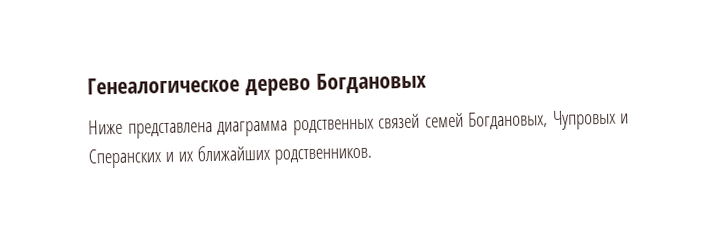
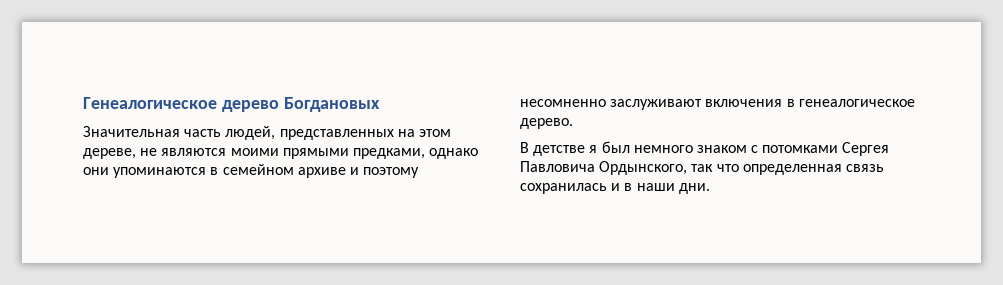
[88,109,629,139] [88,144,373,169] Ниже представлена диаграмма родственных связей семей Богдановых, Чупровых и Сперанских и их ближайших родственников. -> [83,126,451,140] [83,148,479,159] [83,164,420,178] [520,99,915,110] [520,118,573,129] [520,141,890,156] [520,161,884,175] [520,183,710,194] Значительная часть людей, представленных на этом дереве, не являются моими прямыми предками, однако они упоминаются в семейном архиве и поэтому несомненно заслуживают включения в генеалогическое дерево. // В детстве я был немного знаком с потомками Сергея Павловича Ордынского, так что определенная связь сохранилась и в наши дни.

